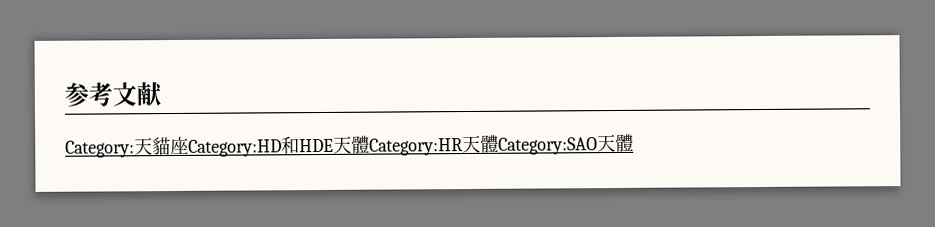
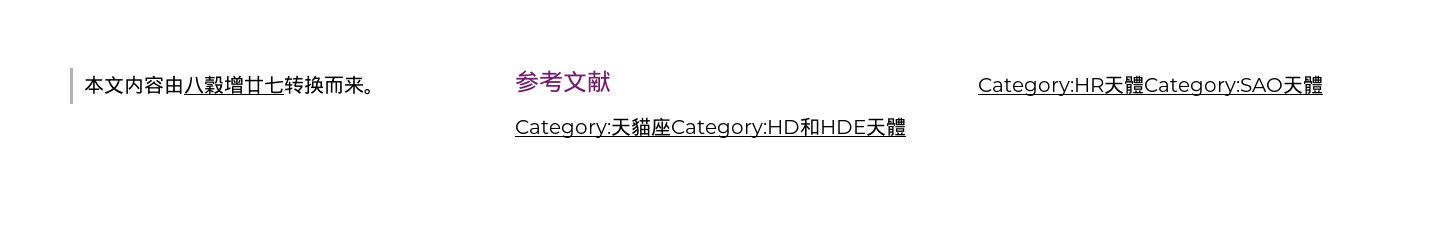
(64, 94) none -> [83,75,384,95] 本文内容由八穀增廿七转换而来。 //

